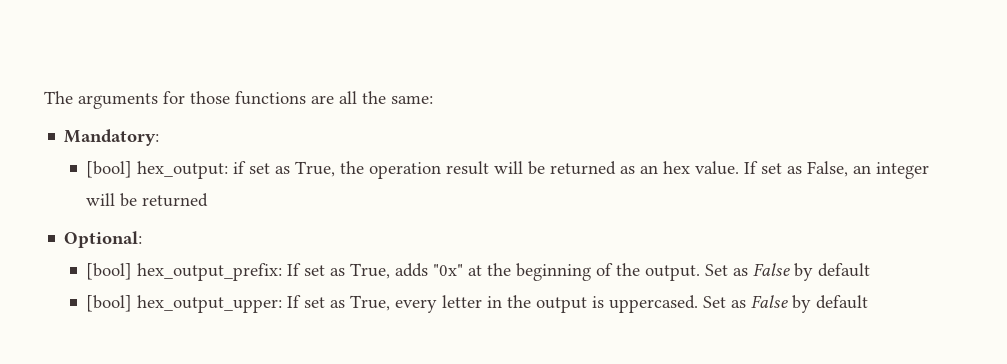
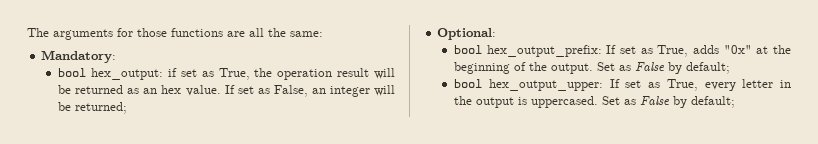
[86,161,133,178] [bool] -> [58,68,87,77] bool
[142,193,209,207] returned -> [75,102,128,114] returned;
[86,263,133,280] [bool] -> [454,45,483,54] bool
[818,263,871,277] [86,295,133,312] default // [bool] -> [686,62,731,74] [454,79,483,88] default; // bool
[816,295,869,309] default -> [691,96,736,108] default;

